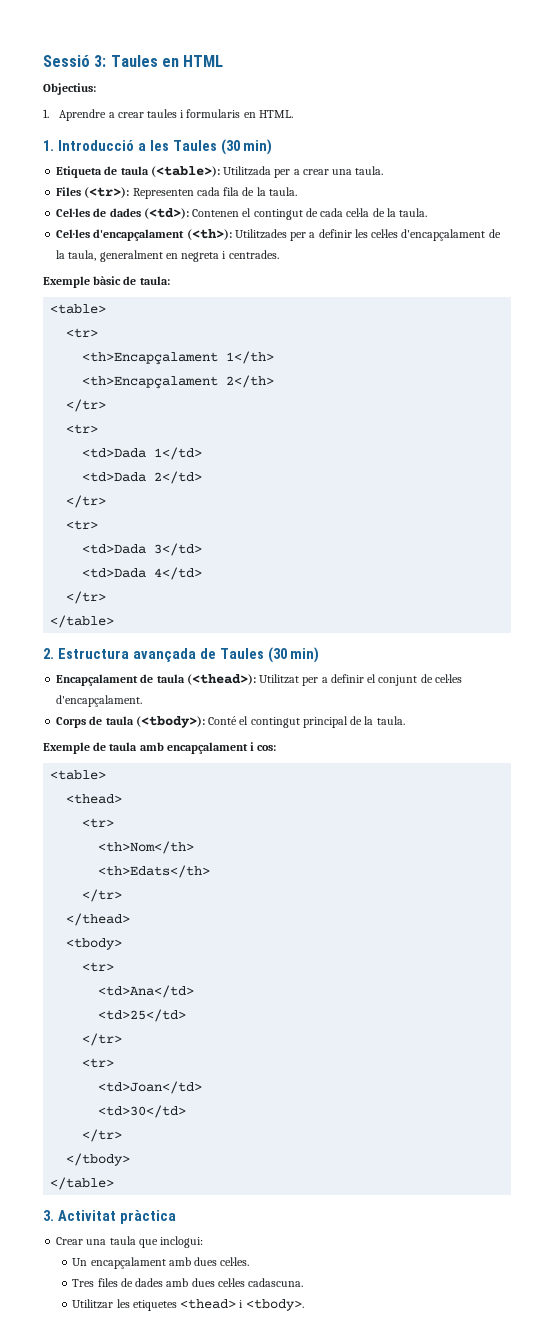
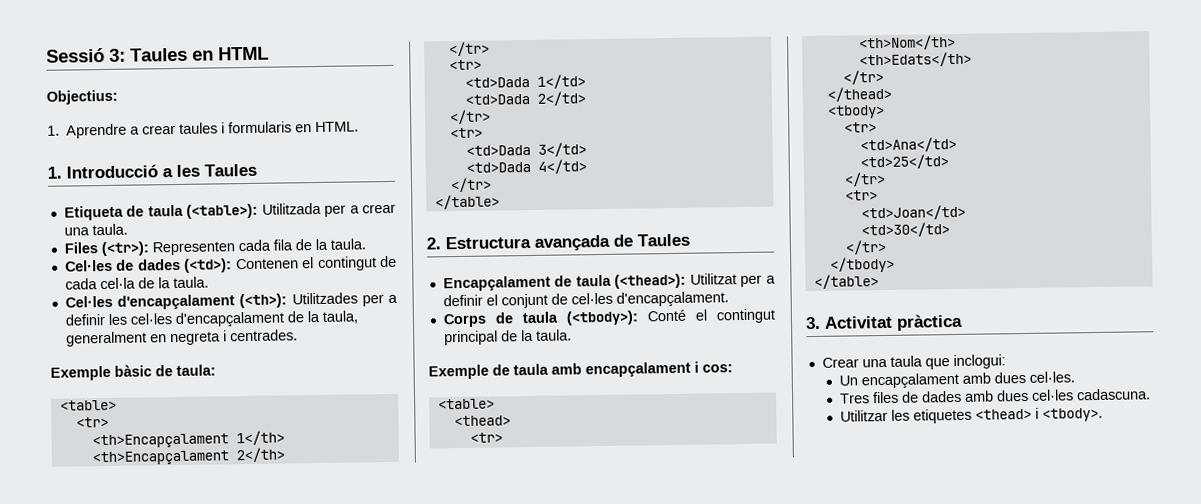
[220,139,273,155] (30 min) -> (257, 170) none
[267,647,320,663] (30 min) -> (690, 240) none

